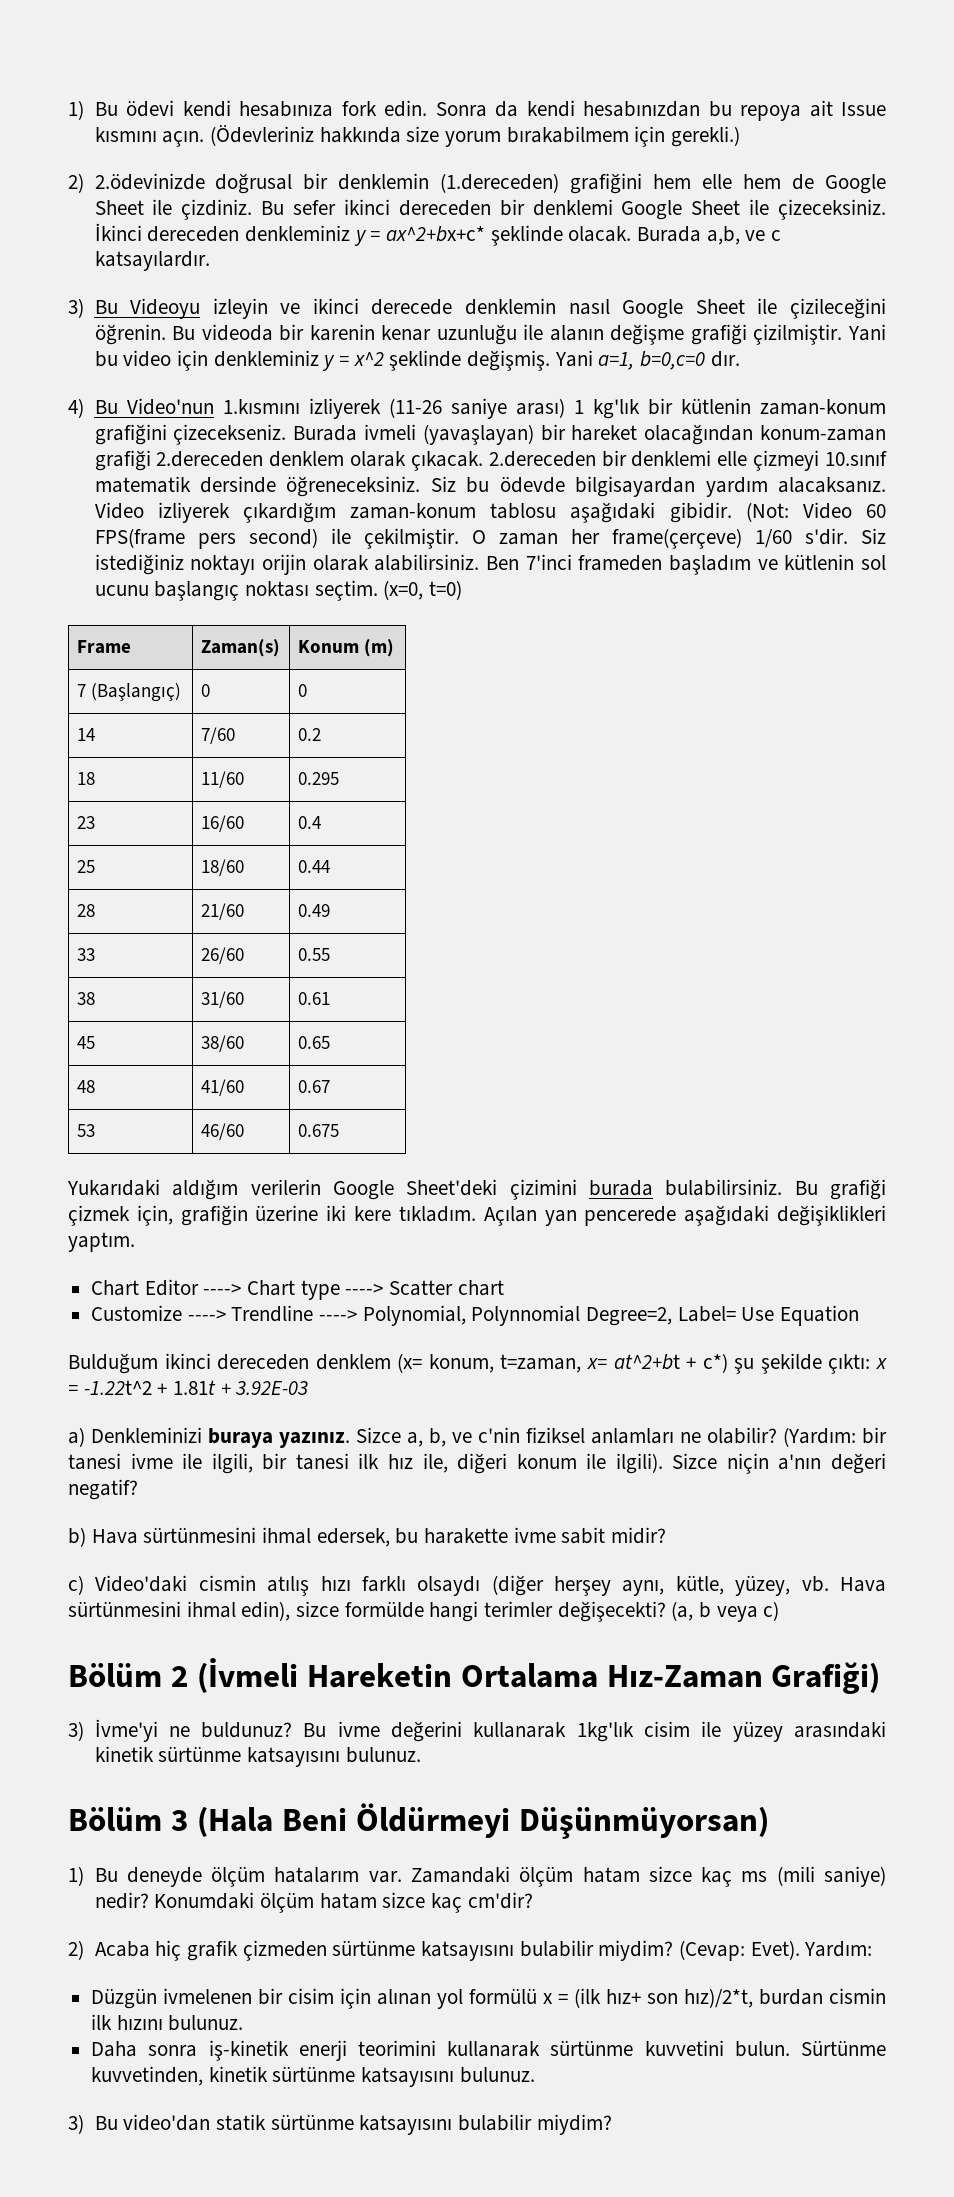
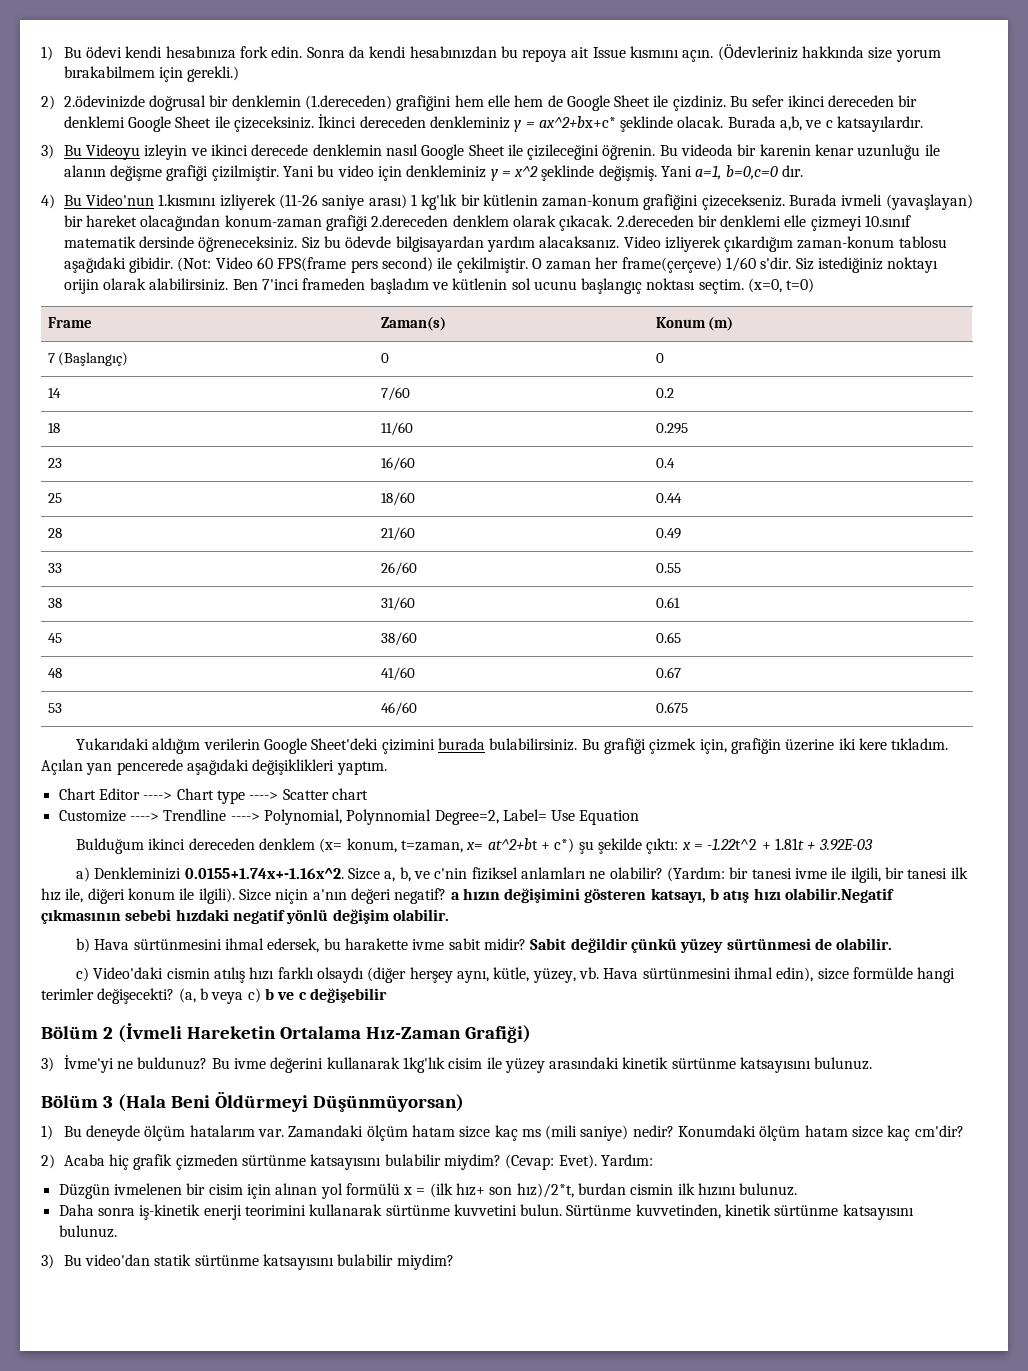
[208,1428,350,1448] buraya yazınız. -> [184,868,344,879] 0.0155+1.74x+-1.16x^2.
(138, 1489) none -> [450,888,895,903] [41,909,449,924] a hızın değişimini gösteren katsayı, b atış hızı olabilir.Negatif çıkmasının sebebi hızdaki negatif yönlü değişim olabilir.
(667, 1535) none -> [530,938,893,953] Sabit değildir çünkü yüzey sürtünmesi de olabilir.
(780, 1611) none -> [264,988,387,1003] b ve c değişebilir

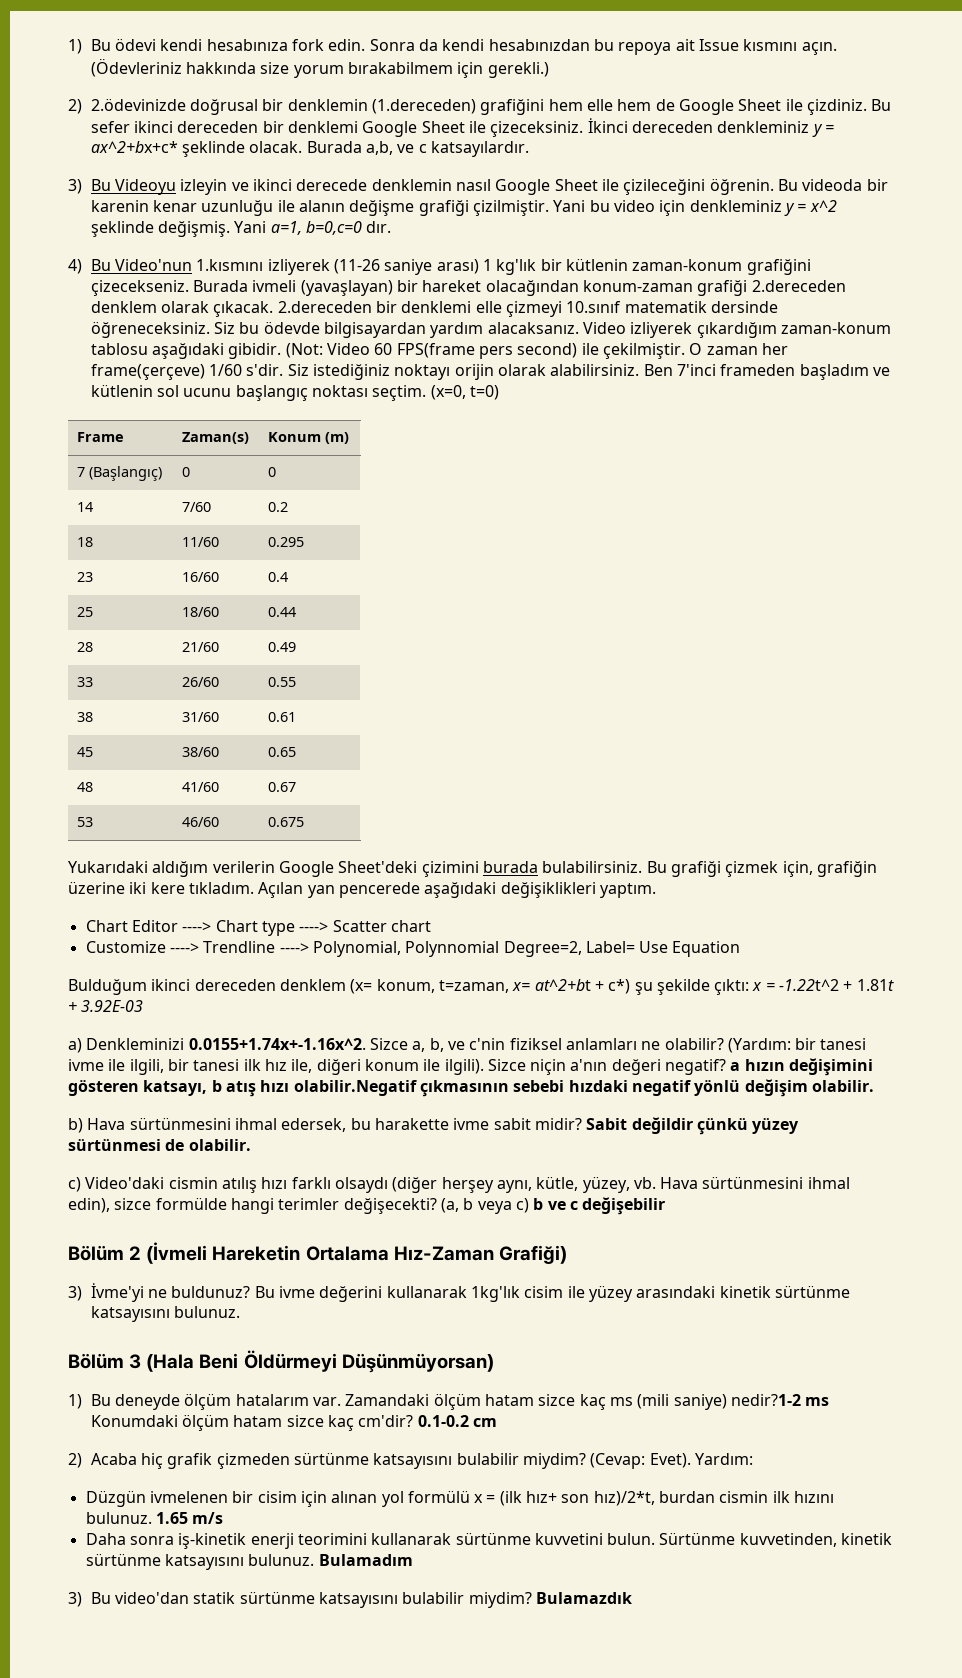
[632,1125,674,1137] nedir? -> [730,1394,830,1406] nedir?1-2 ms
(964, 1131) none -> [417,1415,497,1427] 0.1-0.2 cm
(798, 1189) none -> [155,1512,224,1524] 1.65 m/s
(117, 1231) none -> [318,1554,413,1566] Bulamadım
(454, 1262) none -> [535,1592,632,1604] Bulamazdık

